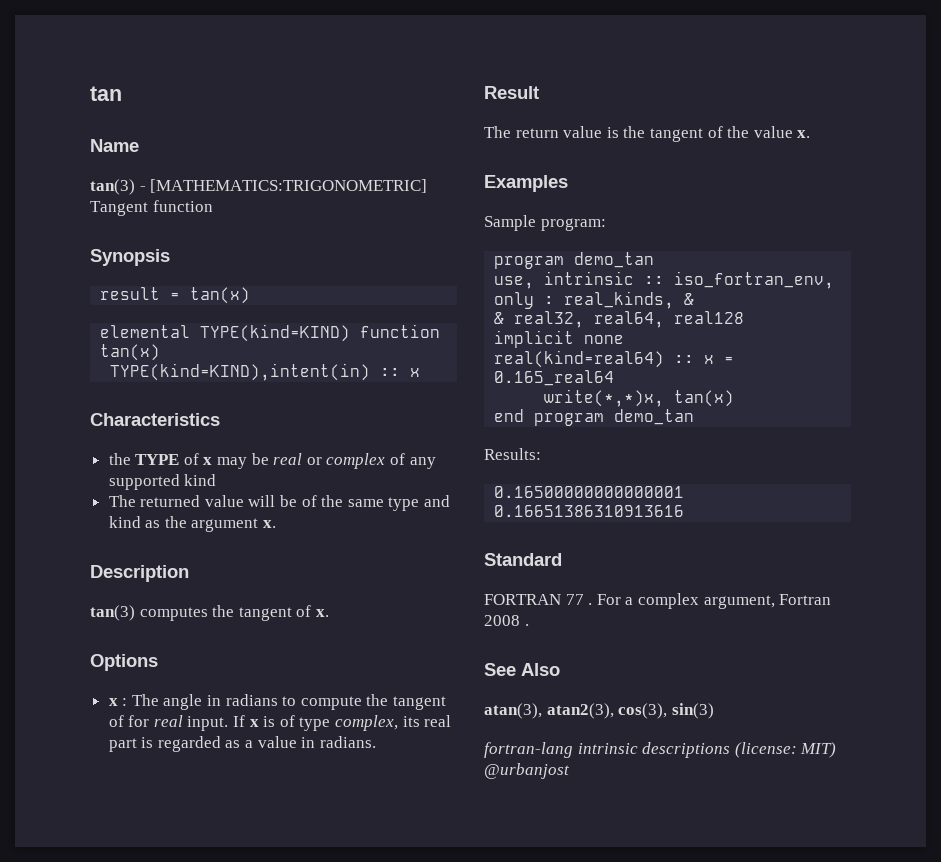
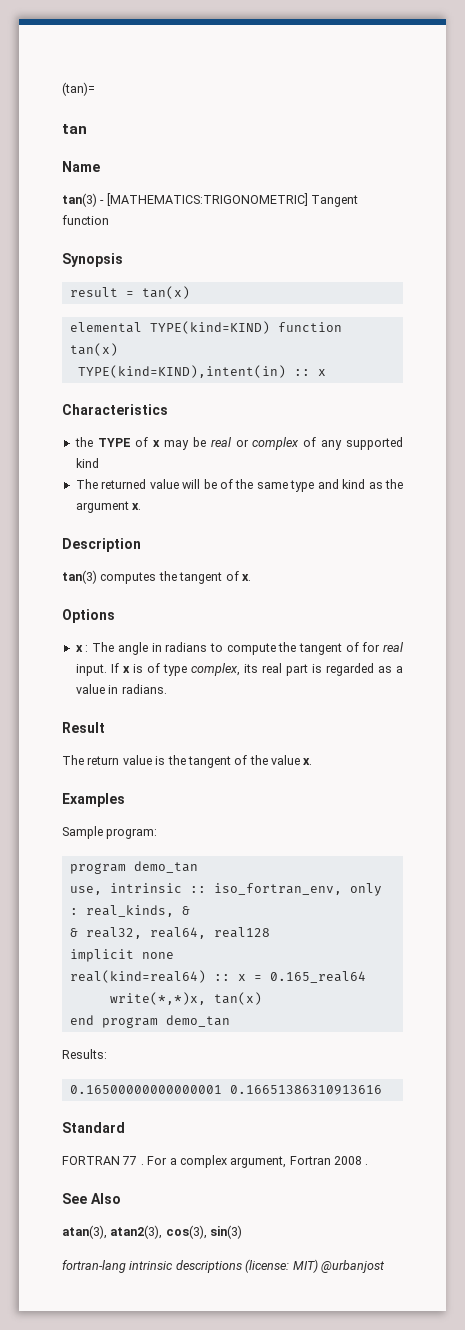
(90, 93) none -> [62,82,95,96] (tan)= //

